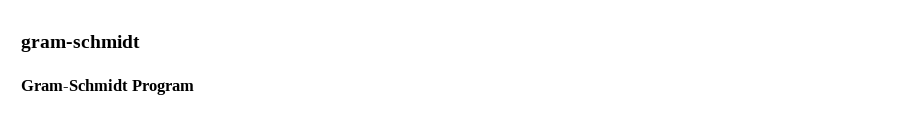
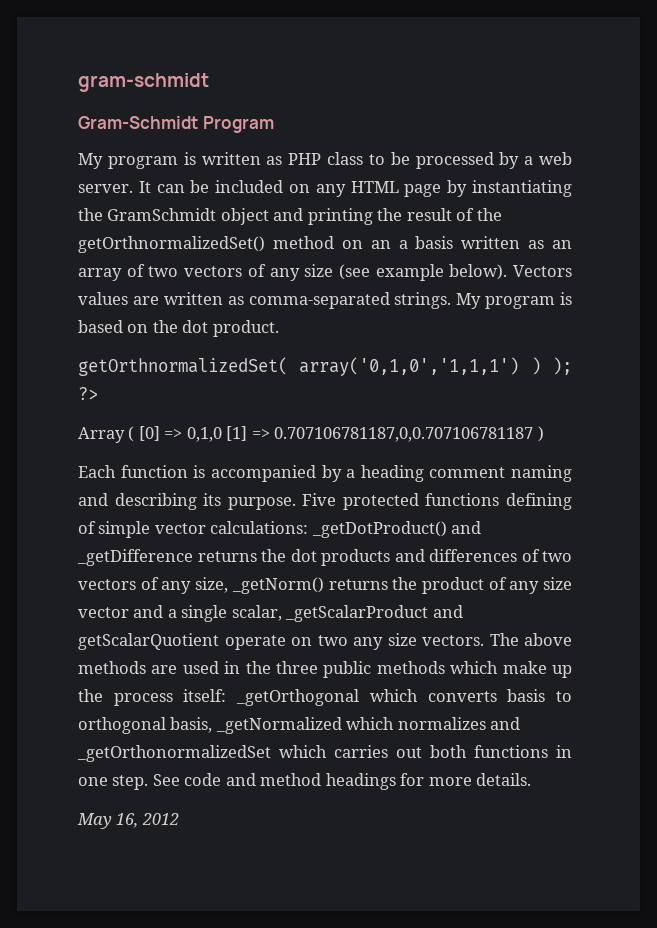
(195, 87) none -> [78,152,572,169] [78,180,573,197] [78,208,502,225] [78,236,572,253] [78,264,572,281] [78,292,572,309] [78,320,279,337] [78,357,572,376] [78,387,98,400] [78,426,544,443] [78,465,572,482] [78,493,572,510] [78,521,482,538] [77,549,572,566] [78,577,572,594] [78,605,463,622] [78,633,572,650] [78,661,572,678] [78,689,572,706] [78,717,521,734] [77,745,572,762] [78,773,532,790] [77,813,179,829] // My program is written as PHP class to be processed by a web server. It can be included on any HTML page by instantiating the GramSchmidt object and printing the result of the getOrthnormalizedSet() method on an a basis written as an array of two vectors of any size (see example below). Vectors values are written as comma-separated strings. My program is based on the dot product. // getOrthnormalizedSet( array('0,1,0','1,1,1') ) ); ?> // Array ( [0] => 0,1,0 [1] => 0.707106781187,0,0.707106781187 ) // Each function is accompanied by a heading comment naming and describing its purpose. Five protected functions defining of simple vector calculations: _getDotProduct() and _getDifference returns the dot products and differences of two vectors of any size, _getNorm() returns the product of any size vector and a single scalar, _getScalarProduct and getScalarQuotient operate on two any size vectors. The above methods are used in the three public methods which make up the process itself: _getOrthogonal which converts basis to orthogonal basis, _getNormalized which normalizes and _getOrthonormalizedSet which carries out both functions in one step. See code and method headings for more details. // May 16, 2012

